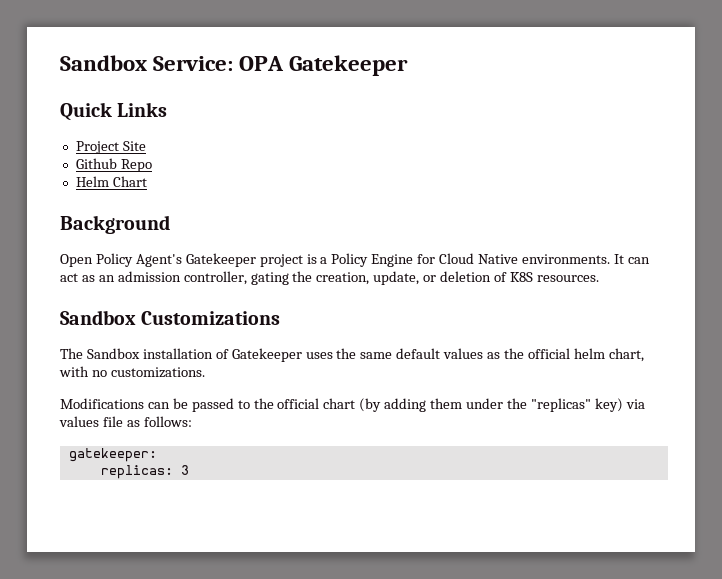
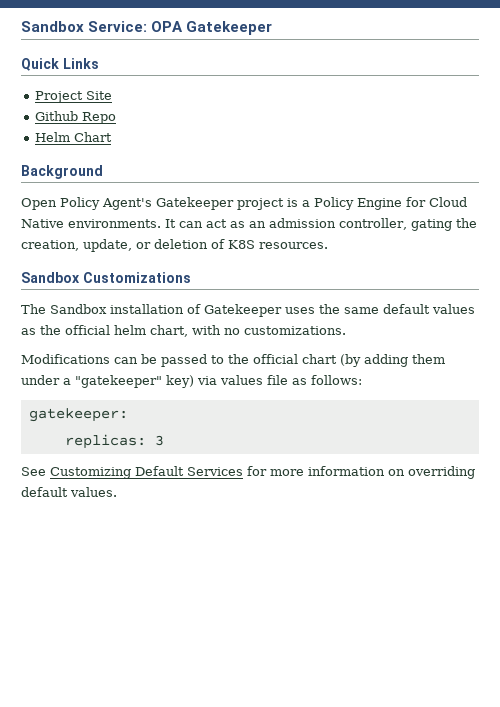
[506,398,591,412] the "replicas" -> [63,375,162,388] a "gatekeeper"
(189, 470) none -> [21,466,475,479] [21,487,117,497] // See Customizing Default Services for more information on overriding default values.

